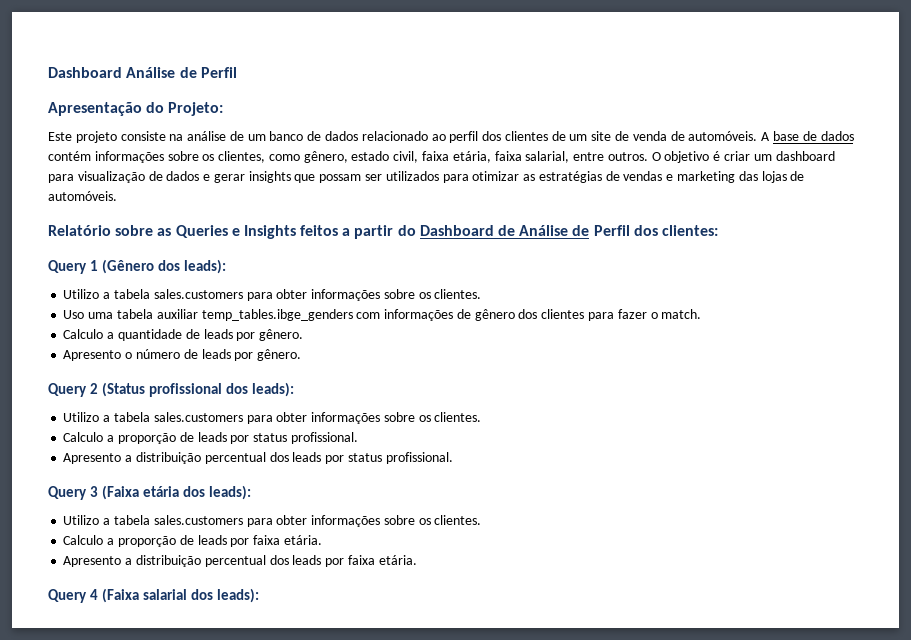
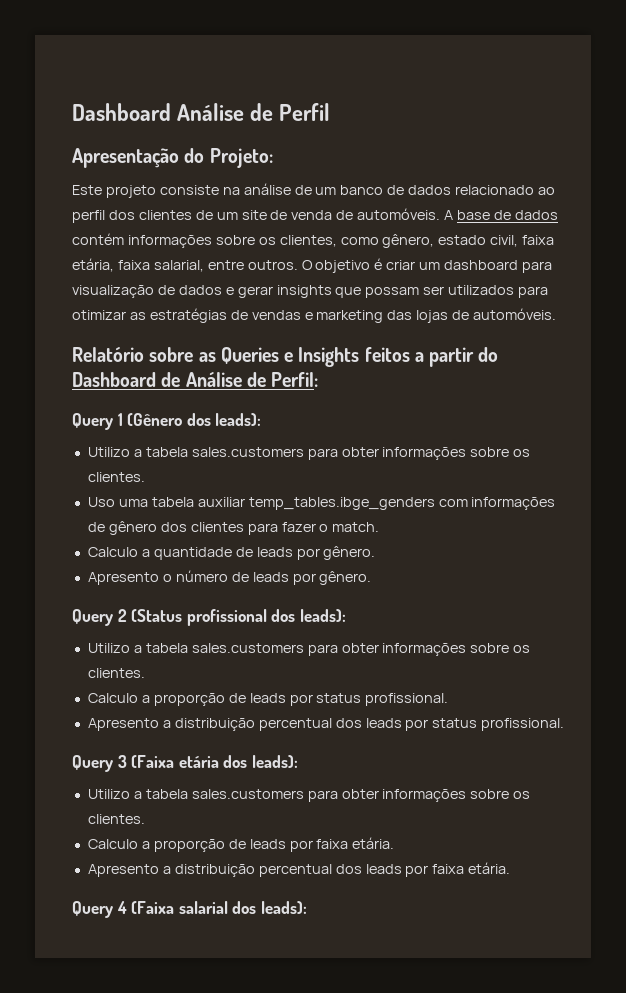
[593,225,718,236] Perfil dos clientes: -> [271,372,319,387] Perfil:

